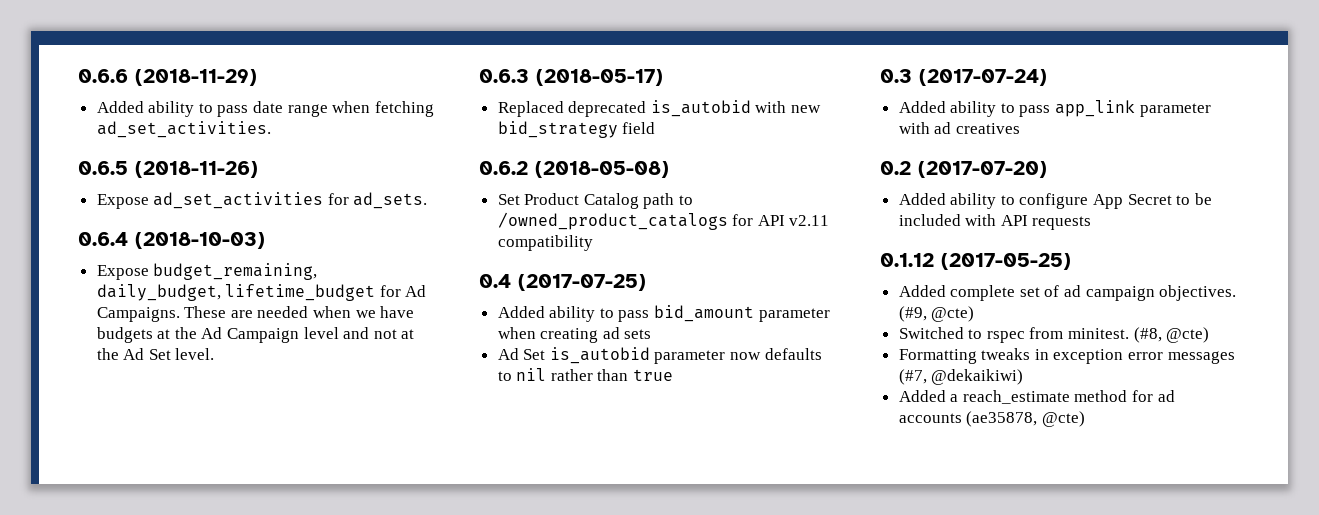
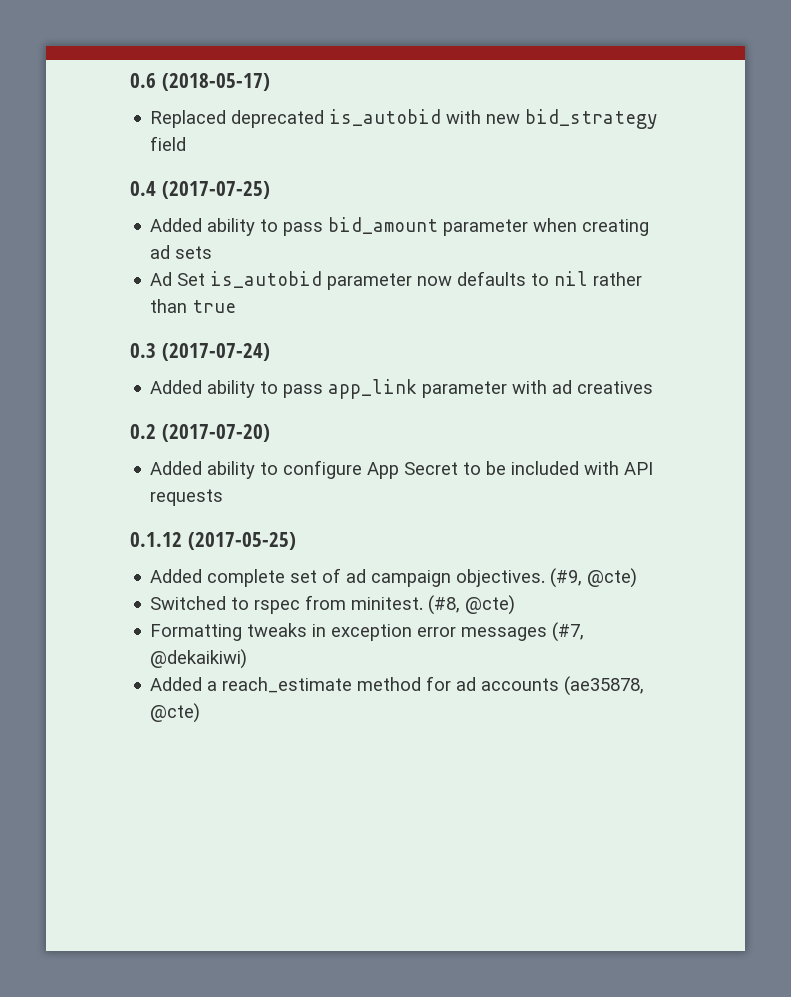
[78,69,257,86] [96,101,434,117] [96,121,271,138] [78,161,258,178] [96,192,428,209] [78,232,265,249] [96,263,318,280] [96,284,427,301] [96,306,415,322] [96,327,415,343] [96,348,215,360] [479,69,529,83] 0.6.6 (2018-11-29) // Added ability to pass date range when fetching ad_set_activities. // 0.6.5 (2018-11-26) // Expose ad_set_activities for ad_sets. // 0.6.4 (2018-10-03) // Expose budget_remaining, daily_budget, lifetime_budget for Ad Campaigns. These are needed when we have budgets at the Ad Campaign level and not at the Ad Set level. // 0.6.3 -> [130,73,156,88] 0.6
[479,161,669,178] [497,193,694,209] [497,212,830,230] [497,235,593,251] // 0.6.2 (2018-05-08) // Set Product Catalog path to /owned_product_catalogs for API v2.11 compatibility -> (187, 143) none

